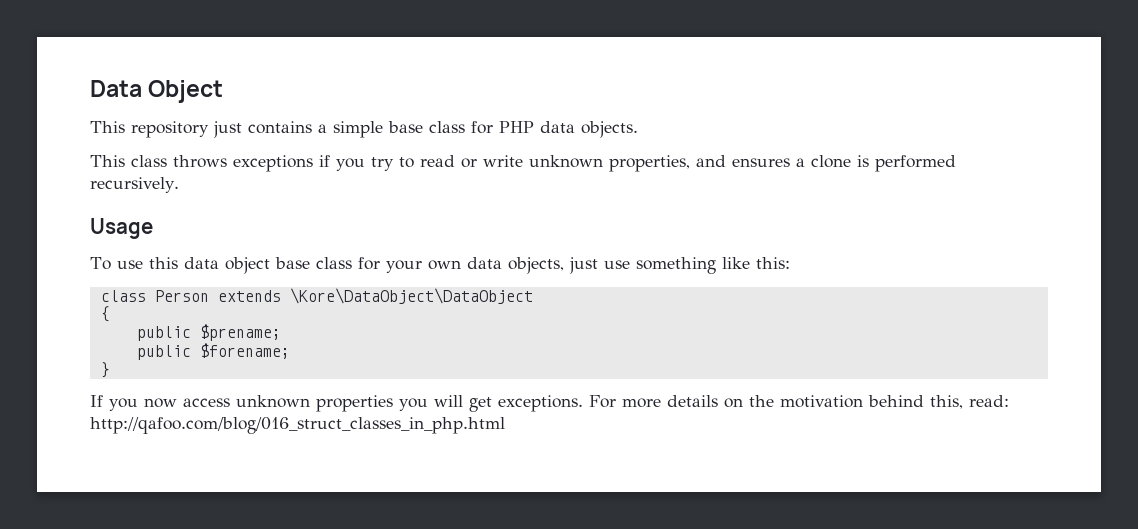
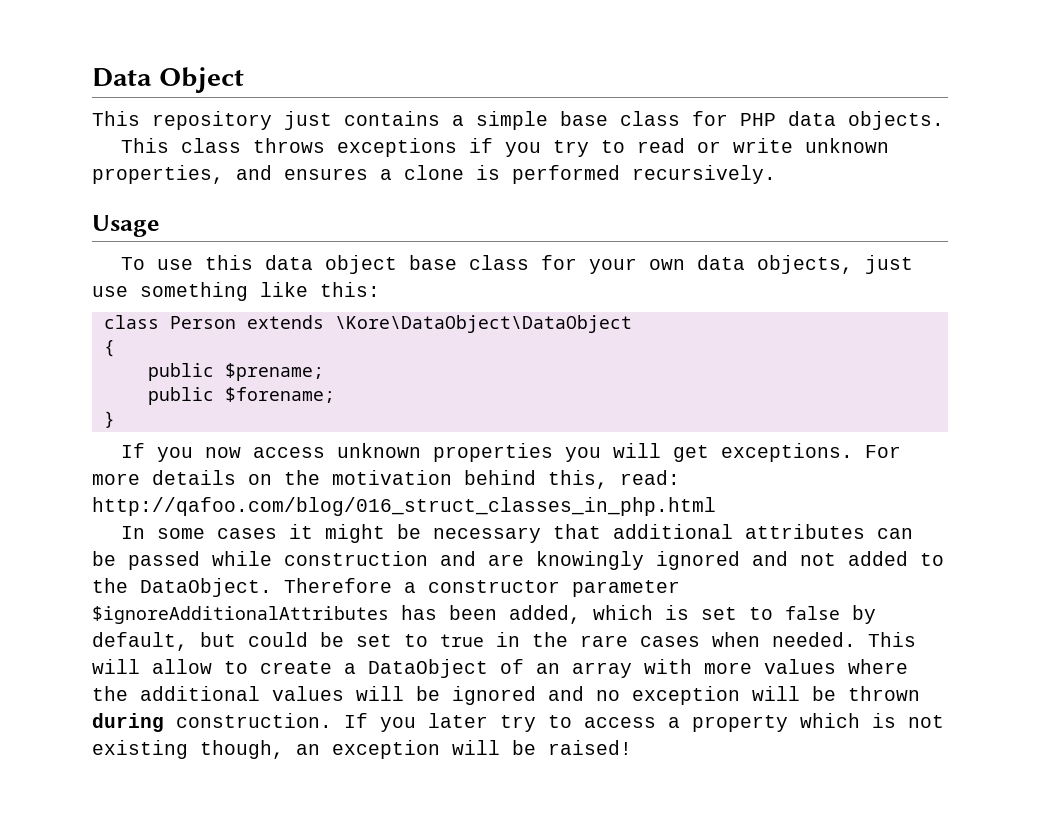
(505, 425) none -> [121,524,914,543] [92,551,944,570] [92,578,680,597] [92,605,876,624] [92,632,916,651] [92,659,908,678] [92,686,920,705] [92,713,944,732] [92,740,632,759] // In some cases it might be necessary that additional attributes can be passed while construction and are knowingly ignored and not added to the DataObject. Therefore a constructor parameter $ignoreAdditionalAttributes has been added, which is set to false by default, but could be set to true in the rare cases when needed. This will allow to create a DataObject of an array with more values where the additional values will be ignored and no exception will be thrown during construction. If you later try to access a property which is not existing though, an exception will be raised!

